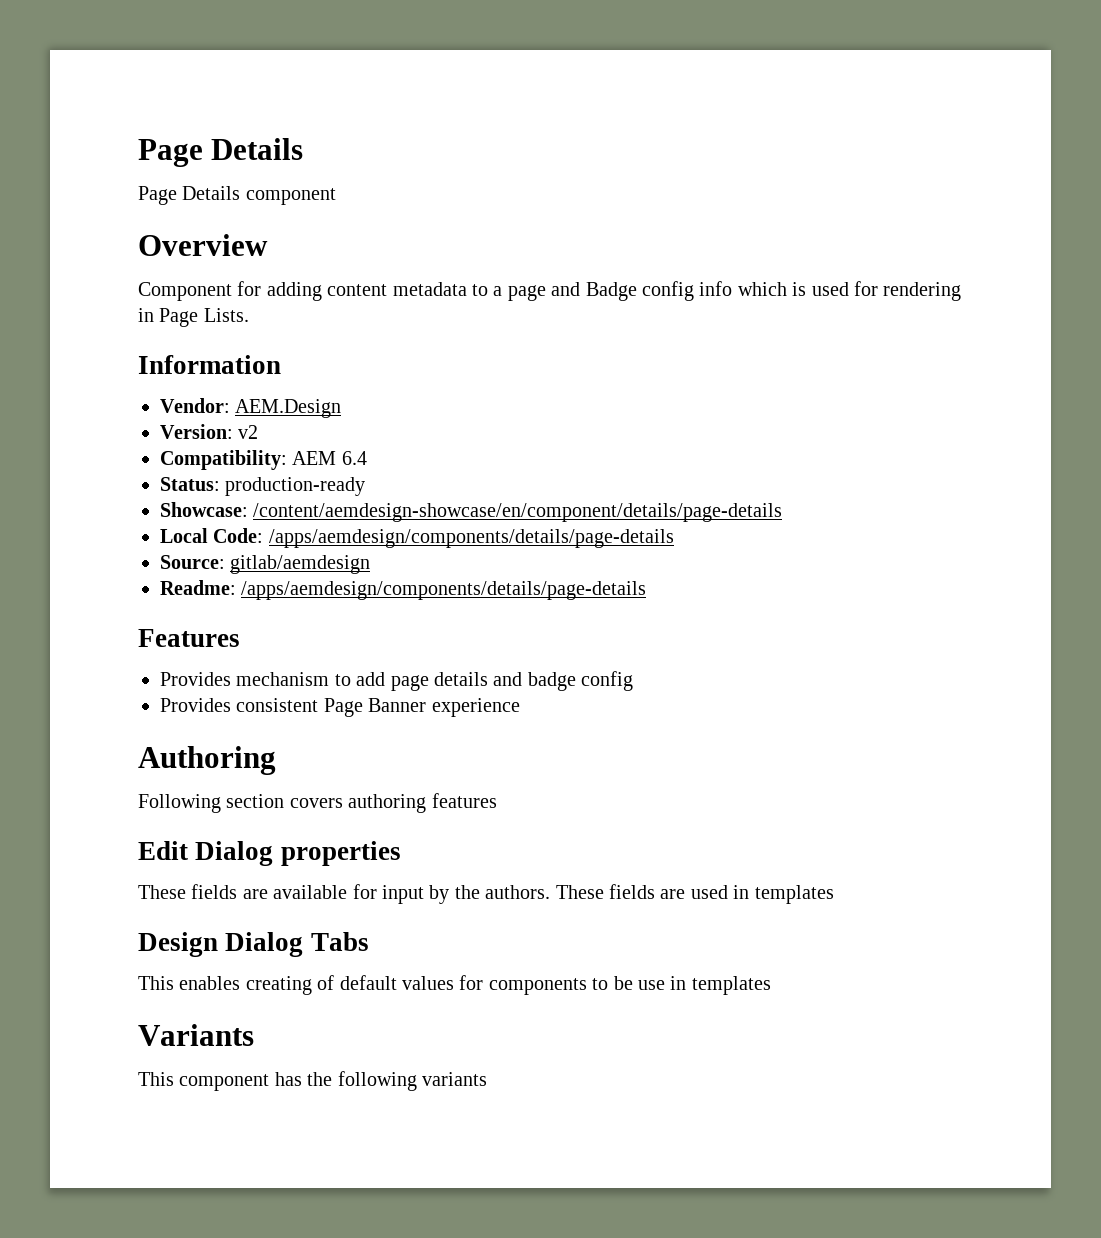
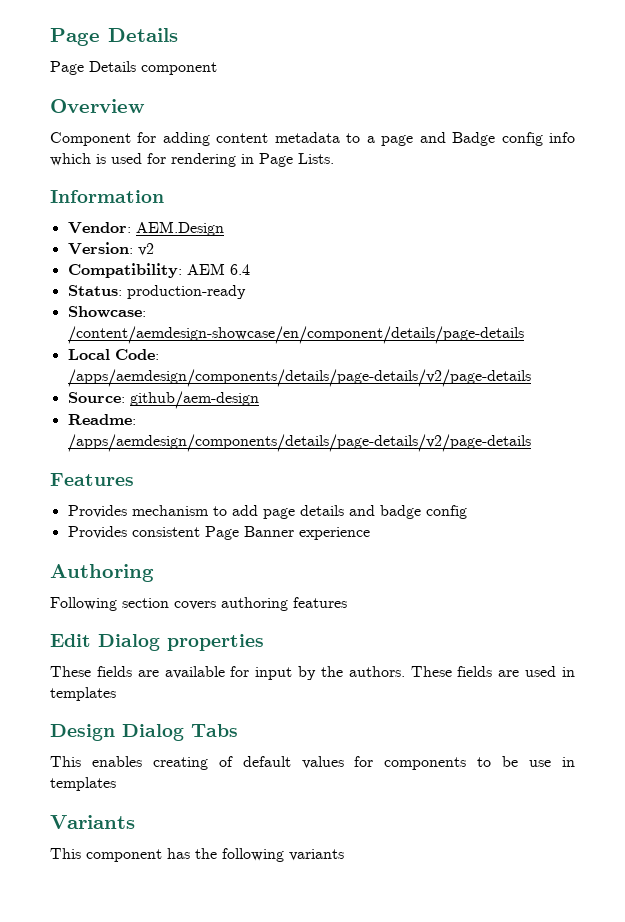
[268,529,674,548] /apps/aemdesign/components/details/page-details -> [67,369,531,387] /apps/aemdesign/components/details/page-details/v2/page-details
[230,555,371,574] gitlab/aemdesign -> [129,391,259,409] github/aem-design
[241,581,647,600] /apps/aemdesign/components/details/page-details -> [67,434,531,452] /apps/aemdesign/components/details/page-details/v2/page-details

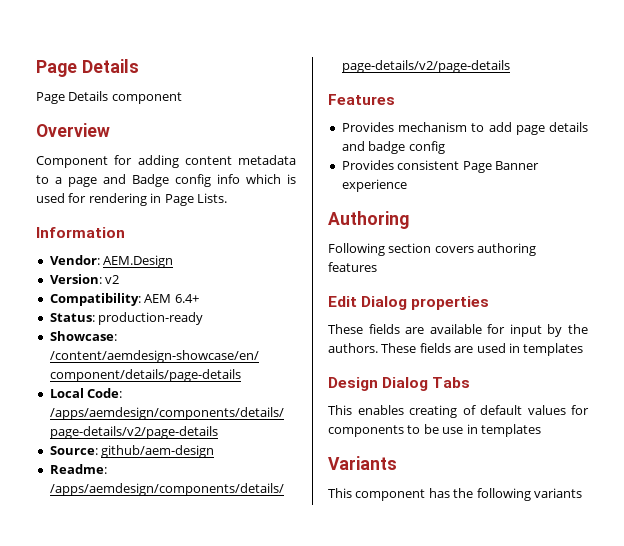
[229,264,250,275] 6.4 -> [174,294,199,303] 6.4+

